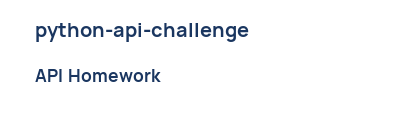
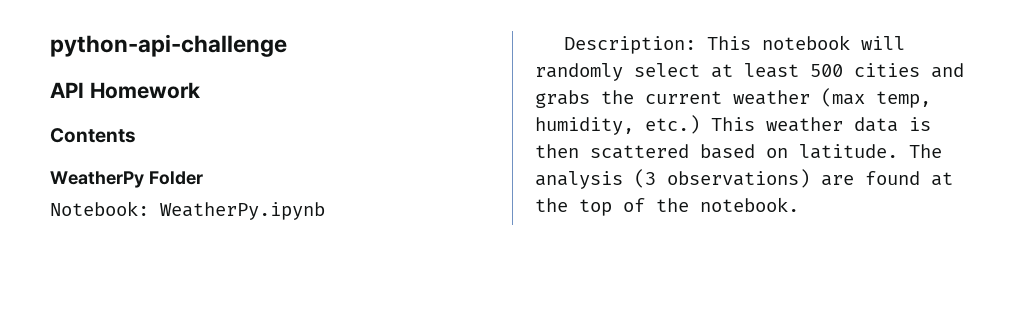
(161, 75) none -> [50,128,136,143] [50,171,203,188] [50,201,325,220] [563,35,905,54] [535,63,964,81] [535,88,931,108] [535,115,931,135] [535,144,942,159] [535,169,953,189] [535,197,799,216] // Contents // WeatherPy Folder // Notebook: WeatherPy.ipynb // Description: This notebook will randomly select at least 500 cities and grabs the current weather (max temp, humidity, etc.) This weather data is then scattered based on latitude. The analysis (3 observations) are found at the top of the notebook.

